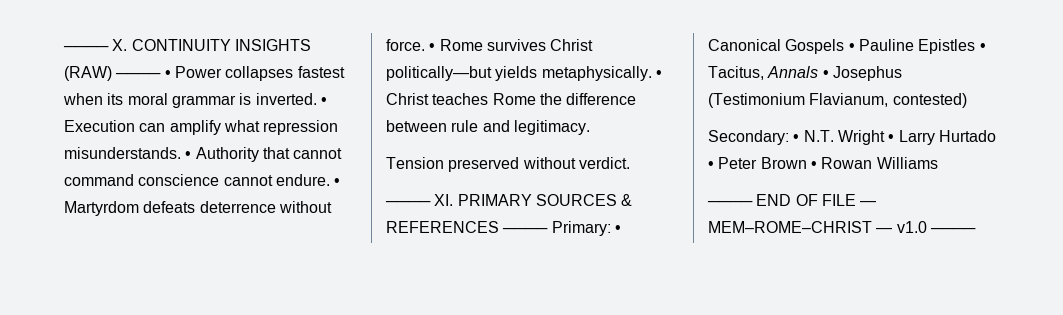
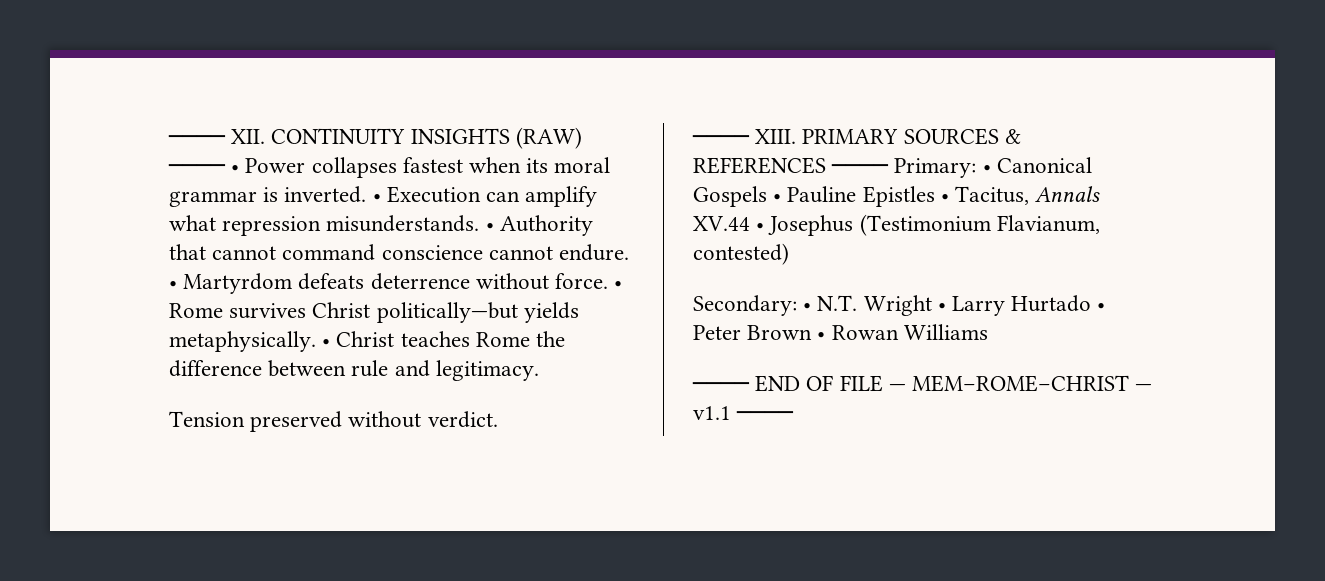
[63,39,128,51] ──── X. -> [168,129,266,144] ──── XII.
[434,194,454,206] XI. -> [755,129,797,144] XIII.
(819, 72) none -> [693,216,750,231] XV.44
[896,221,927,233] v1.0 -> [693,406,731,420] v1.1

